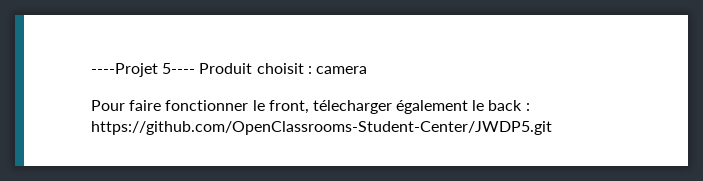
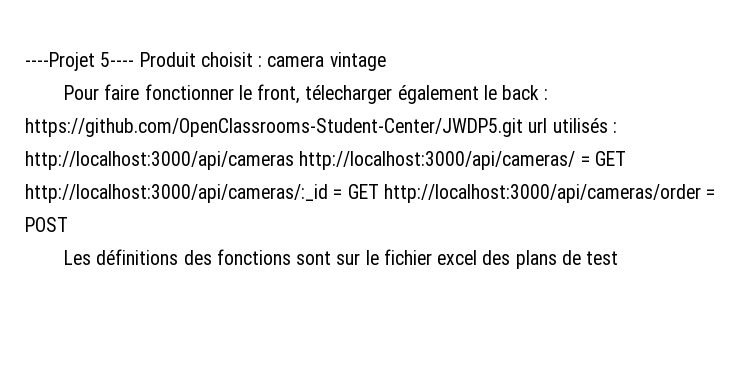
(367, 70) none -> [329,52,386,71] vintage
(552, 128) none -> [528,118,617,133] [25,151,626,170] [25,184,716,203] [25,217,68,232] [64,249,619,269] url utilisés : http://localhost:3000/api/cameras http://localhost:3000/api/cameras/ = GET http://localhost:3000/api/cameras/:_id = GET http://localhost:3000/api/cameras/order = POST // Les définitions des fonctions sont sur le fichier excel des plans de test

